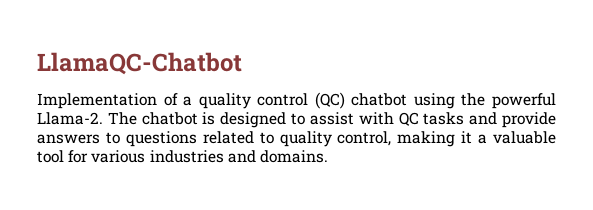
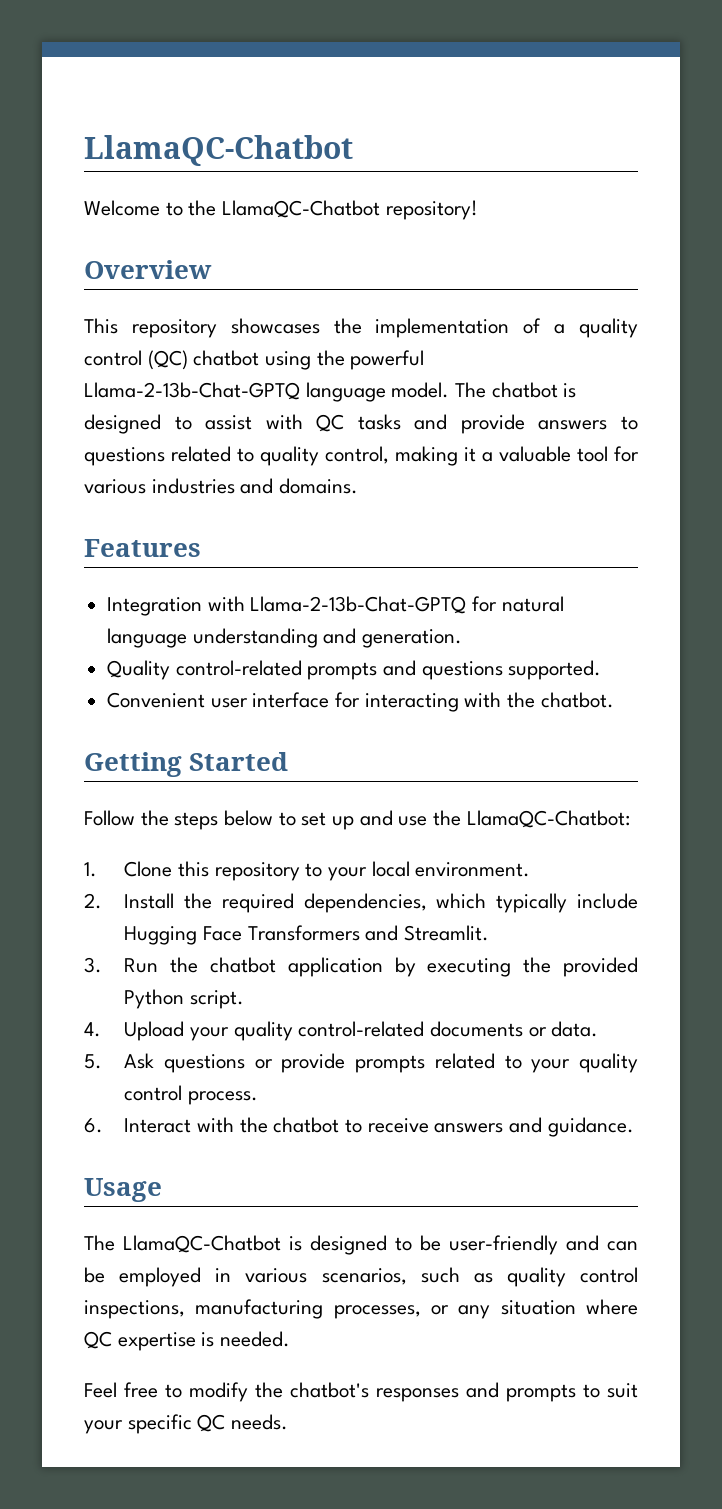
[37,93,157,109] Implementation -> [84,200,478,220] [84,260,212,279] [84,318,510,338] Welcome to the LlamaQC-Chatbot repository! // Overview // This repository showcases the implementation
[37,112,103,125] Llama-2. -> [84,382,450,402] Llama-2-13b-Chat-GPTQ language model.
(328, 156) none -> [84,539,201,557] [107,596,564,616] [107,628,463,648] [107,660,602,680] [107,692,614,712] [84,752,289,777] [84,810,630,830] [84,861,531,881] [84,893,638,913] [124,925,489,945] [84,957,638,977] [124,989,244,1009] [84,1021,599,1041] [84,1053,638,1073] [124,1085,258,1105] [84,1117,634,1137] [84,1178,162,1202] [84,1235,638,1255] [84,1267,638,1287] [84,1299,638,1319] [84,1331,291,1351] [84,1382,638,1402] [84,1414,289,1434] // Features // Integration with Llama-2-13b-Chat-GPTQ for natural language understanding and generation. // Quality control-related prompts and questions supported. // Convenient user interface for interacting with the chatbot. // Getting Started // Follow the steps below to set up and use the LlamaQC-Chatbot: // 1. Clone this repository to your local environment. // 2. Install the required dependencies, which typically include Hugging Face Transformers and Streamlit. // 3. Run the chatbot application by executing the provided Python script. // 4. Upload your quality control-related documents or data. // 5. Ask questions or provide prompts related to your quality control process. // 6. Interact with the chatbot to receive answers and guidance. // Usage // The LlamaQC-Chatbot is designed to be user-friendly and can be employed in various scenarios, such as quality control inspections, manufacturing processes, or any situation where QC expertise is needed. // Feel free to modify the chatbot's responses and prompts to suit your specific QC needs.

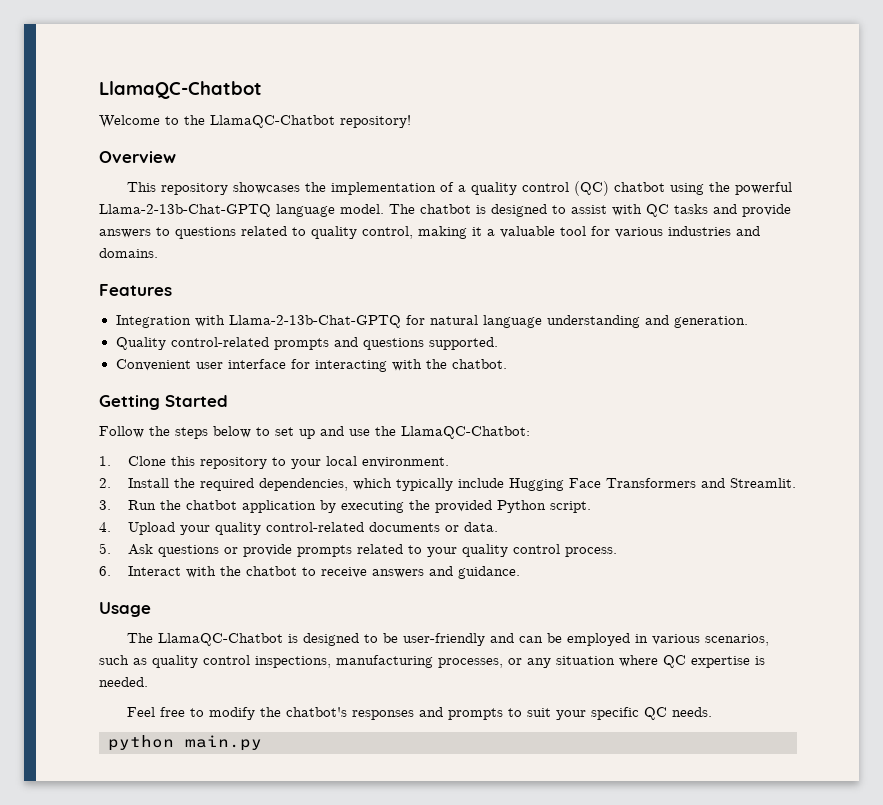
(289, 1422) none -> [108,735,262,751] // python main.py

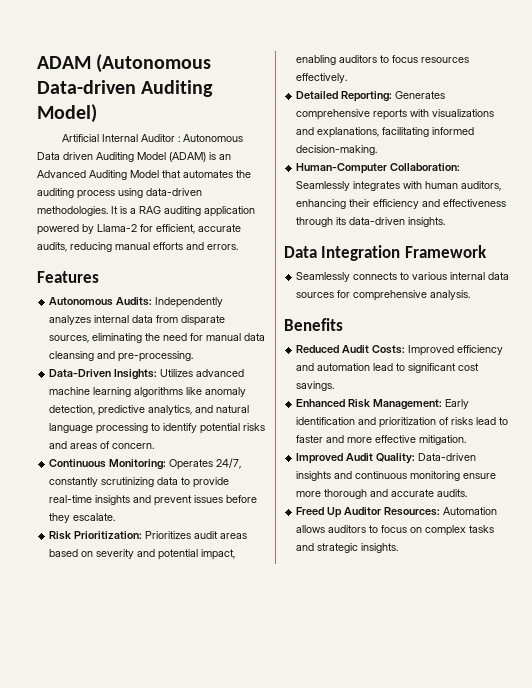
[99,81,262,99] [99,115,411,128] [99,151,176,163] [127,181,793,196] [99,204,791,217] [99,226,760,239] [99,248,158,258] [99,284,172,296] [115,315,748,328] [115,337,498,350] [115,359,507,372] [99,395,228,410] [99,426,530,439] [99,456,449,469] [99,478,796,491] [99,500,591,513] [99,522,498,535] [99,543,617,557] [99,566,520,579] [99,602,151,617] [127,633,770,646] [99,655,765,668] [99,677,148,687] [127,707,713,720] [108,735,262,751] LlamaQC-Chatbot // Welcome to the LlamaQC-Chatbot repository! // Overview // This repository showcases the implementation of a quality control (QC) chatbot using the powerful Llama-2-13b-Chat-GPTQ language model. The chatbot is designed to assist with QC tasks and provide answers to questions related to quality control, making it a valuable tool for various industries and domains. // Features // Integration with Llama-2-13b-Chat-GPTQ for natural language understanding and generation. // Quality control-related prompts and questions supported. // Convenient user interface for interacting with the chatbot. // Getting Started // Follow the steps below to set up and use the LlamaQC-Chatbot: // 1. Clone this repository to your local environment. // 2. Install the required dependencies, which typically include Hugging Face Transformers and Streamlit. // 3. Run the chatbot application by executing the provided Python script. // 4. Upload your quality control-related documents or data. // 5. Ask questions or provide prompts related to your quality control process. // 6. Interact with the chatbot to receive answers and guidance. // Usage // The LlamaQC-Chatbot is designed to be user-friendly and can be employed in various scenarios, such as quality control inspections, manufacturing processes, or any situation where QC expertise is needed. // Feel free to modify the chatbot's responses and prompts to suit your specific QC needs. // python main.py -> [37,54,212,73] [37,80,214,97] [37,104,97,123] [61,134,243,142] [37,152,231,162] [37,170,251,180] [37,188,202,199] [37,206,255,217] [37,224,241,235] [37,242,238,252] [37,271,99,283] [49,297,224,308] [49,315,226,326] [49,333,266,343] [49,351,194,362] [49,369,245,380] [49,387,247,397] [49,405,250,416] [49,423,266,434] [49,441,155,449] [49,458,242,470] [49,477,230,488] [49,495,258,506] [49,513,116,523] [49,531,248,540] [49,549,236,560] [296,55,470,65] [296,73,348,83] [296,91,446,102] [296,109,495,120] [296,127,475,138] [296,145,378,155] [296,163,461,174] [296,181,502,191] [296,199,507,209] [296,217,446,227] [284,245,487,261] [296,272,510,282] [296,290,471,301] [284,318,343,331] [296,345,504,356] [296,363,480,373] [296,381,335,391] [296,399,470,410] [296,417,509,428] [296,435,467,445] [296,453,477,464] [296,471,497,481] [296,489,468,499] [296,507,498,518] [296,525,495,536] [296,543,399,553] ADAM (Autonomous Data-driven Auditing Model) // Artificial Internal Auditor : Autonomous Data driven Auditing Model (ADAM) is an Advanced Auditing Model that automates the auditing process using data-driven methodologies. It is a RAG auditing application powered by Llama-2 for efficient, accurate audits, reducing manual efforts and errors. // Features // Autonomous Audits: Independently analyzes internal data from disparate sources, eliminating the need for manual data cleansing and pre-processing. // Data-Driven Insights: Utilizes advanced machine learning algorithms like anomaly detection, predictive analytics, and natural language processing to identify potential risks and areas of concern. // Continuous Monitoring: Operates 24/7, constantly scrutinizing data to provide real-time insights and prevent issues before they escalate. // Risk Prioritization: Prioritizes audit areas based on severity and potential impact, enabling auditors to focus resources effectively. // Detailed Reporting: Generates comprehensive reports with visualizations and explanations, facilitating informed decision-making. // Human-Computer Collaboration: Seamlessly integrates with human auditors, enhancing their efficiency and effectiveness through its data-driven insights. // Data Integration Framework // Seamlessly connects to various internal data sources for comprehensive analysis. // Benefits // Reduced Audit Costs: Improved efficiency and automation lead to significant cost savings. // Enhanced Risk Management: Early identification and prioritization of risks lead to faster and more effective mitigation. // Improved Audit Quality: Data-driven insights and continuous monitoring ensure more thorough and accurate audits. // Freed Up Auditor Resources: Automation allows auditors to focus on complex tasks and strategic insights.

